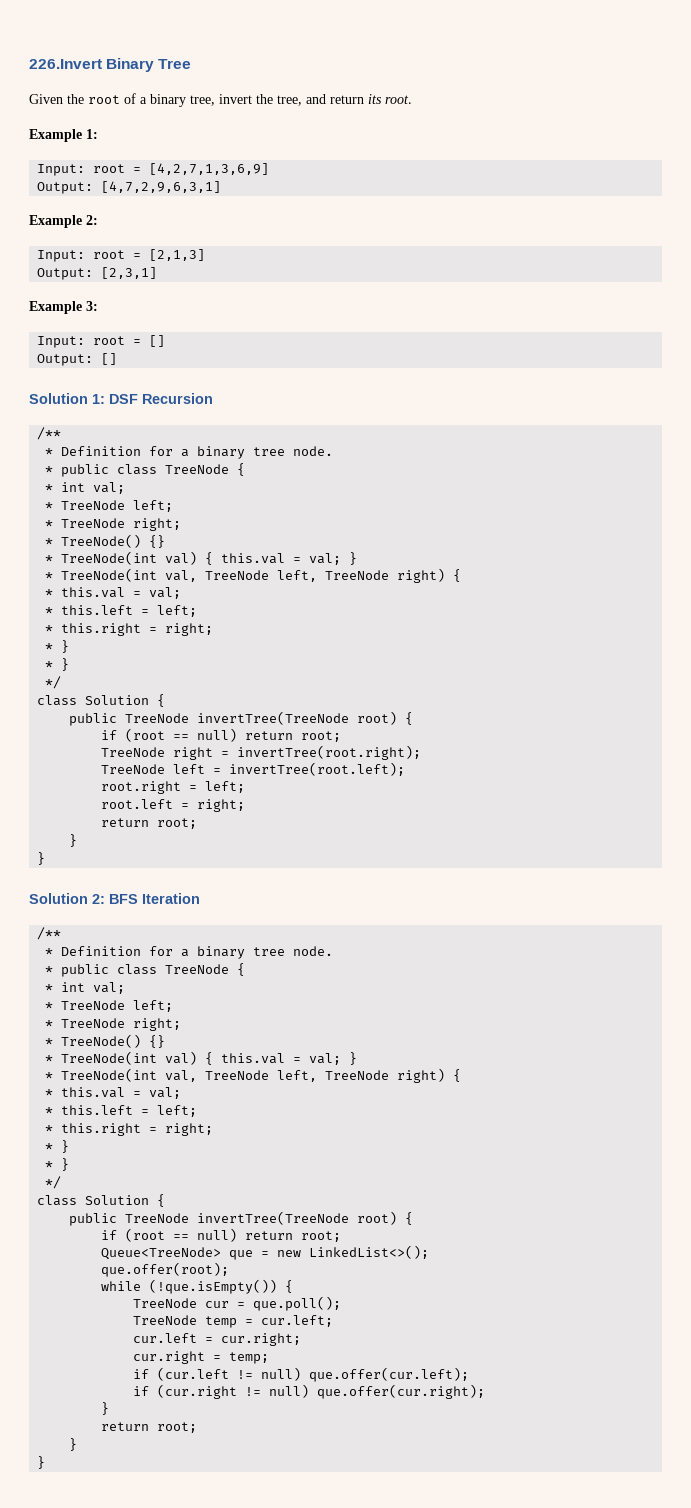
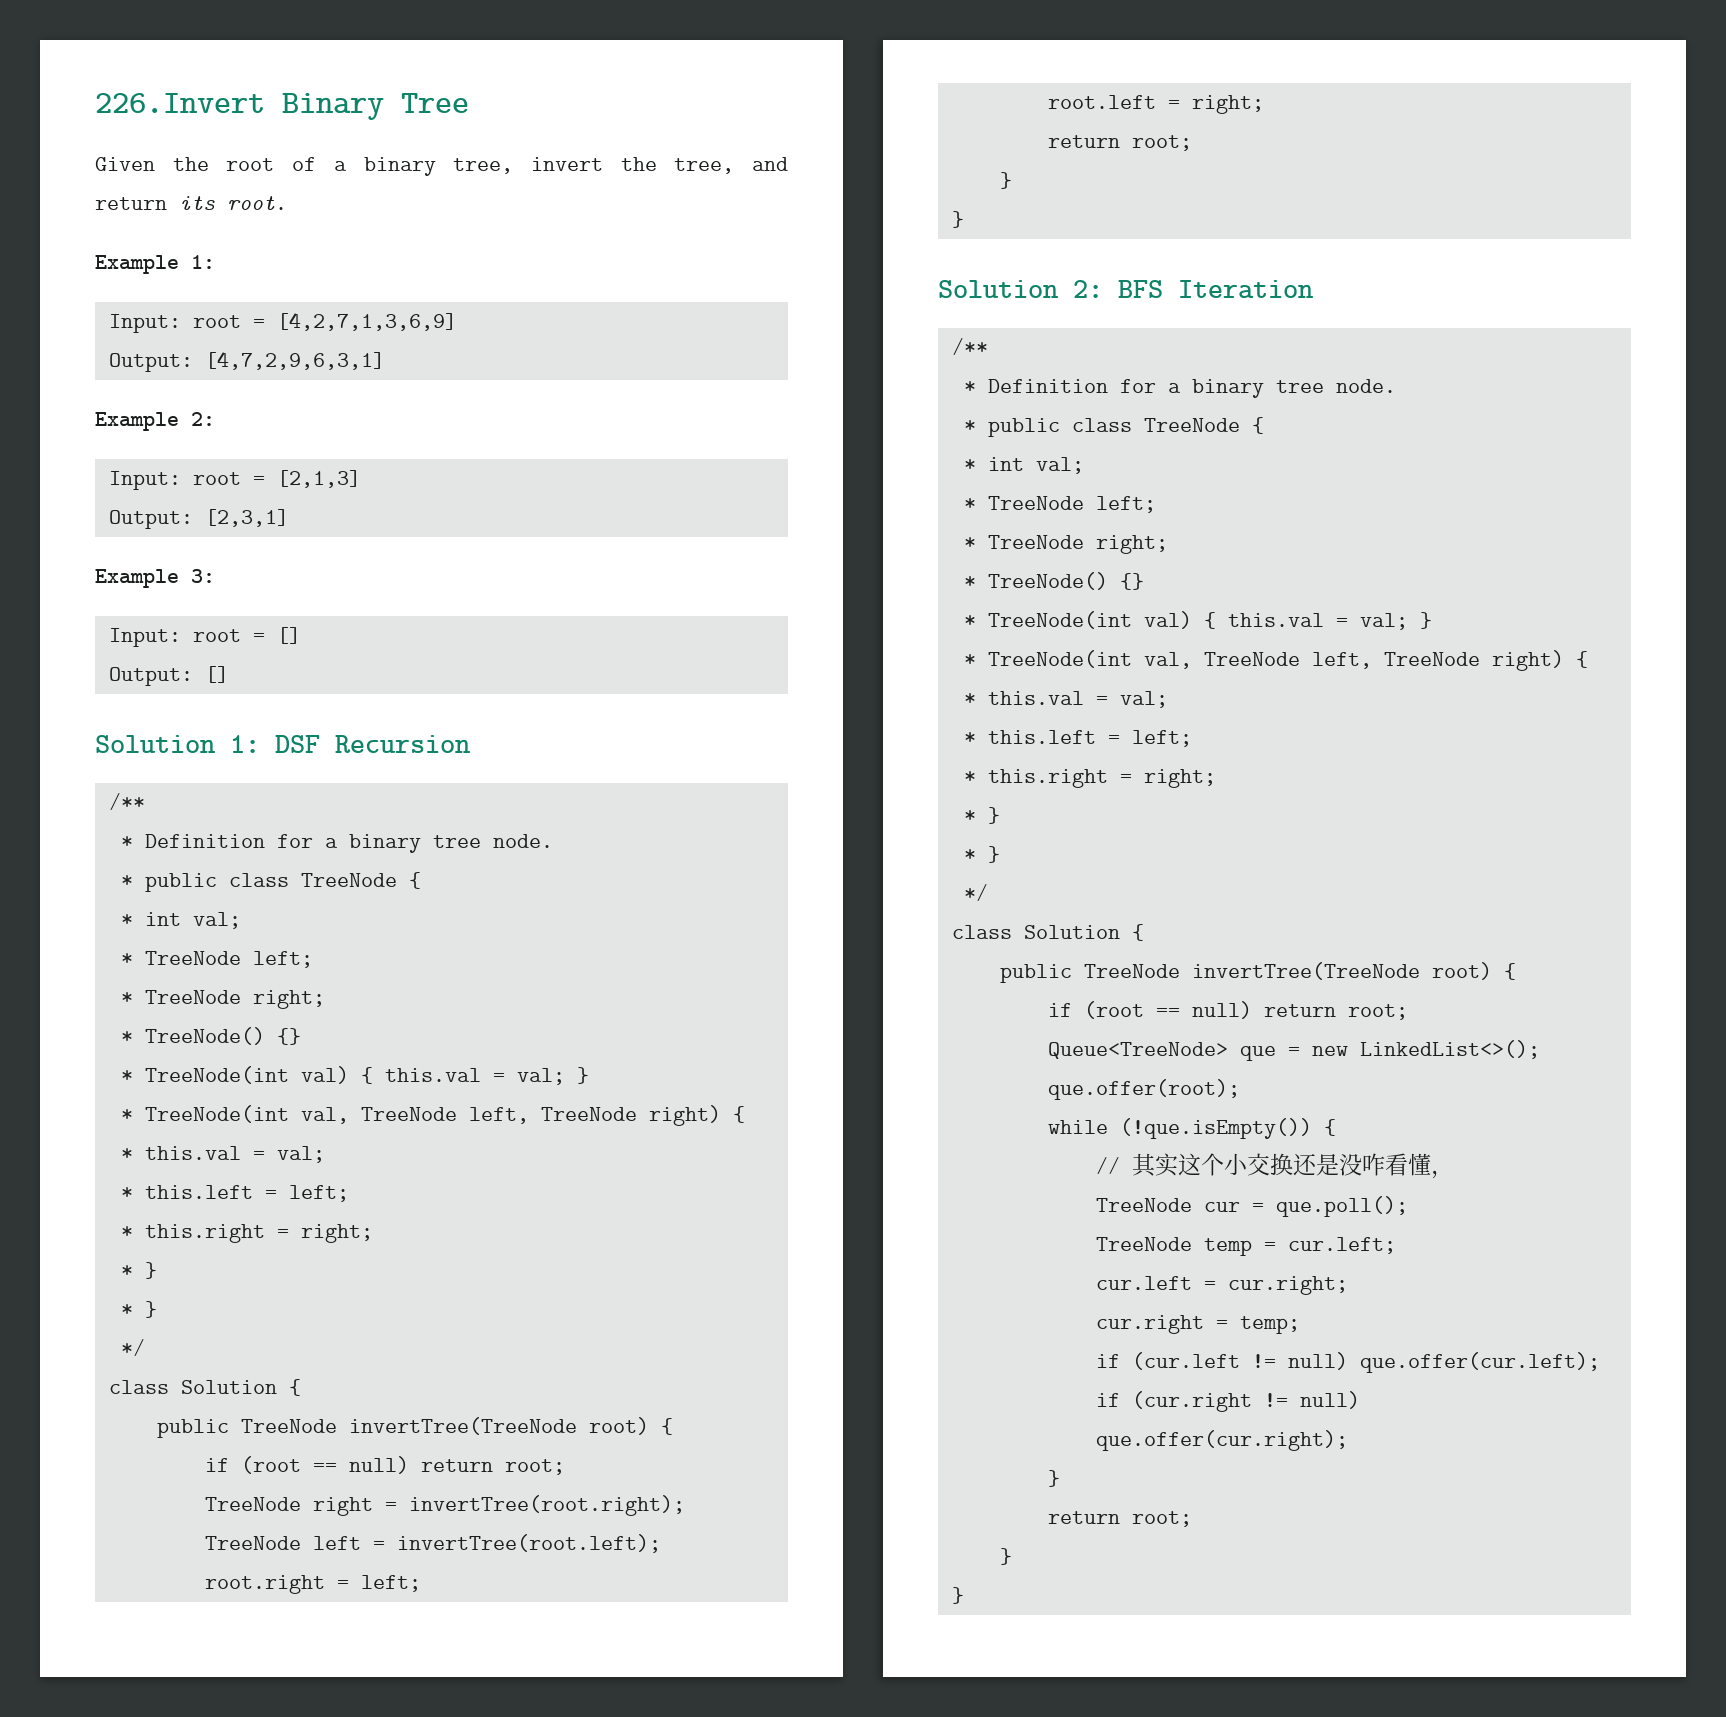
(294, 1286) none -> [1095,1153,1454,1179] // // 其实这个小交换还是没咋看懂，

